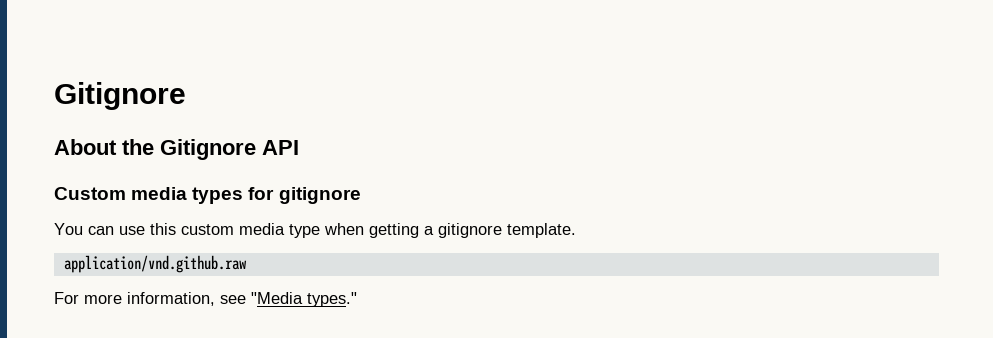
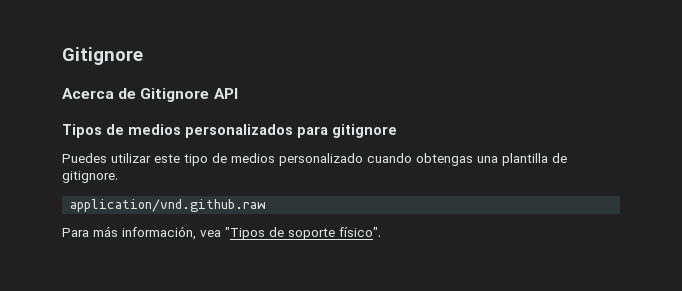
[54,139,154,155] About the -> [62,88,137,99] Acerca de
[54,187,361,204] [54,223,576,238] [63,255,247,273] [54,292,357,307] Custom media types for gitignore // You can use this custom media type when getting a gitignore template. // application/vnd.github.raw // For more information, see "Media types." -> [62,124,397,138] [62,153,567,166] [62,171,118,183] [70,199,267,212] [62,226,381,240] Tipos de medios personalizados para gitignore // Puedes utilizar este tipo de medios personalizado cuando obtengas una plantilla de gitignore. // application/vnd.github.raw // Para más información, vea "Tipos de soporte físico".

